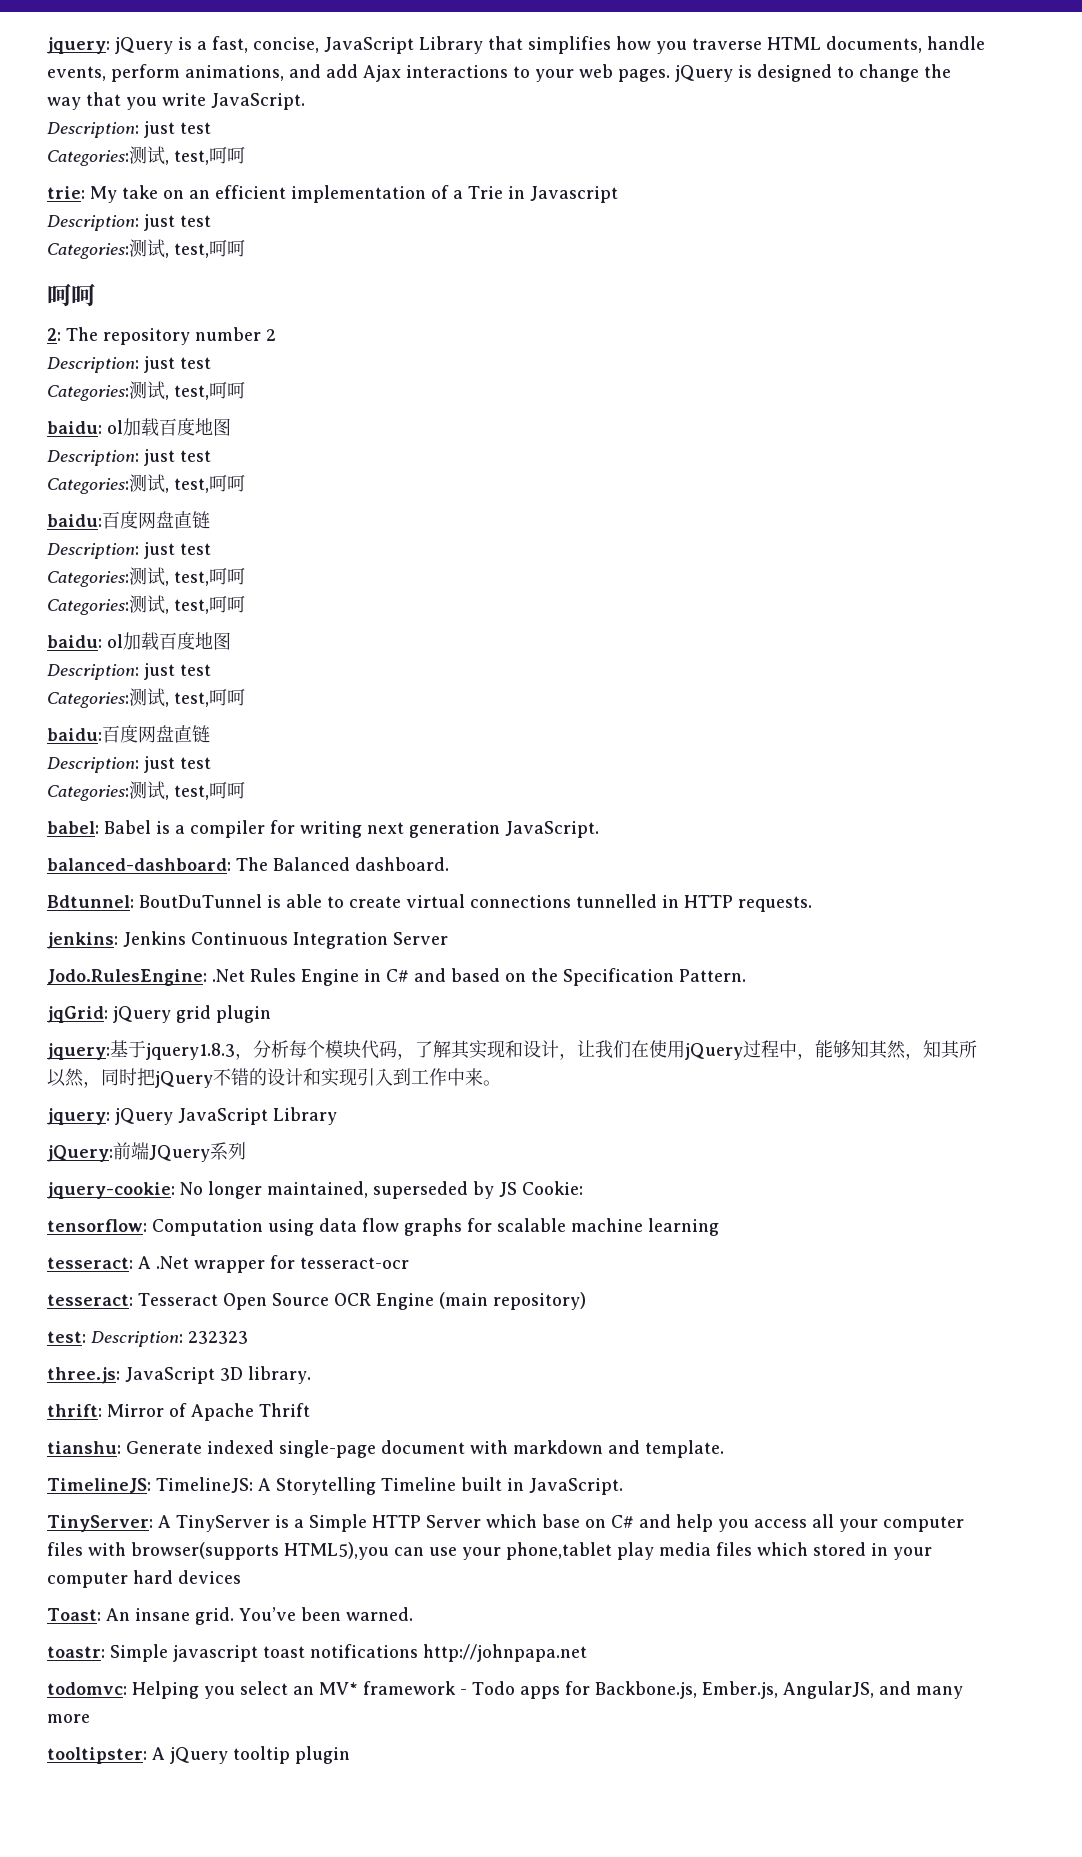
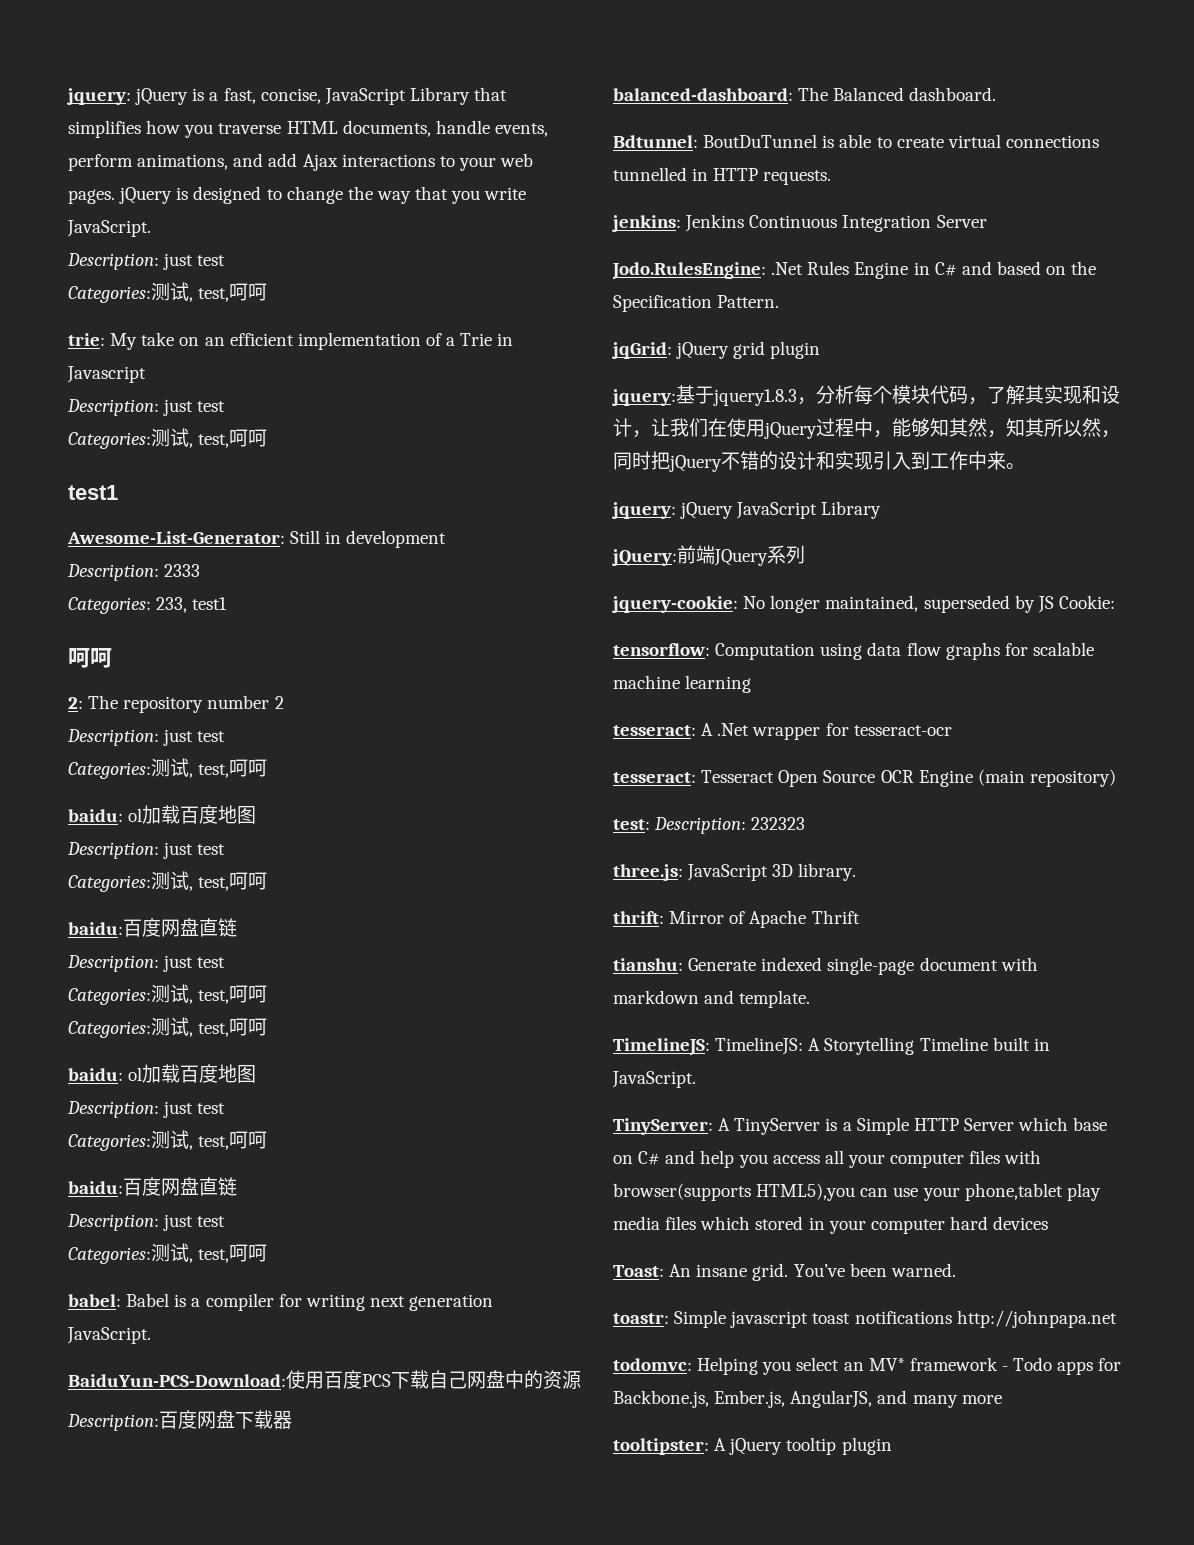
(245, 248) none -> [68,485,118,500] [67,530,447,548] [67,564,201,581] [68,597,228,614] // test1 // Awesome-List-Generator: Still in development // Description: 2333 // Categories: 233, test1
(599, 829) none -> [68,1370,581,1390] [67,1410,292,1431] // BaiduYun-PCS-Download:使用百度PCS下载自己网盘中的资源 // Description:百度网盘下载器

